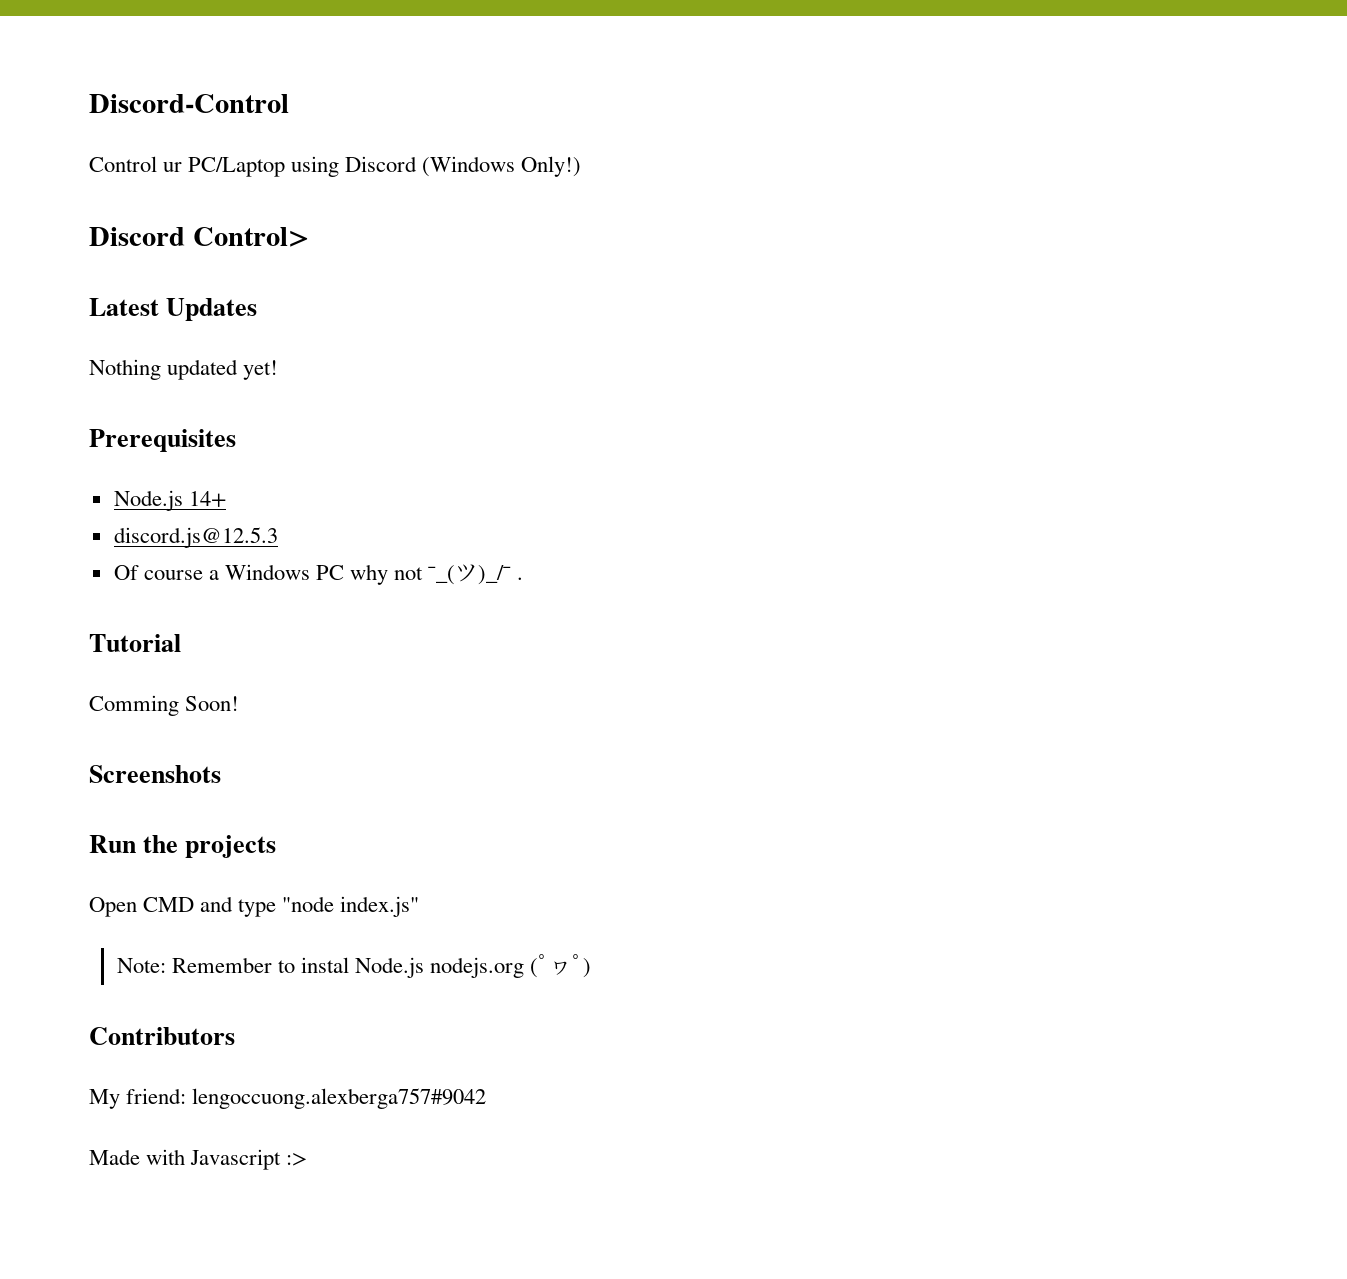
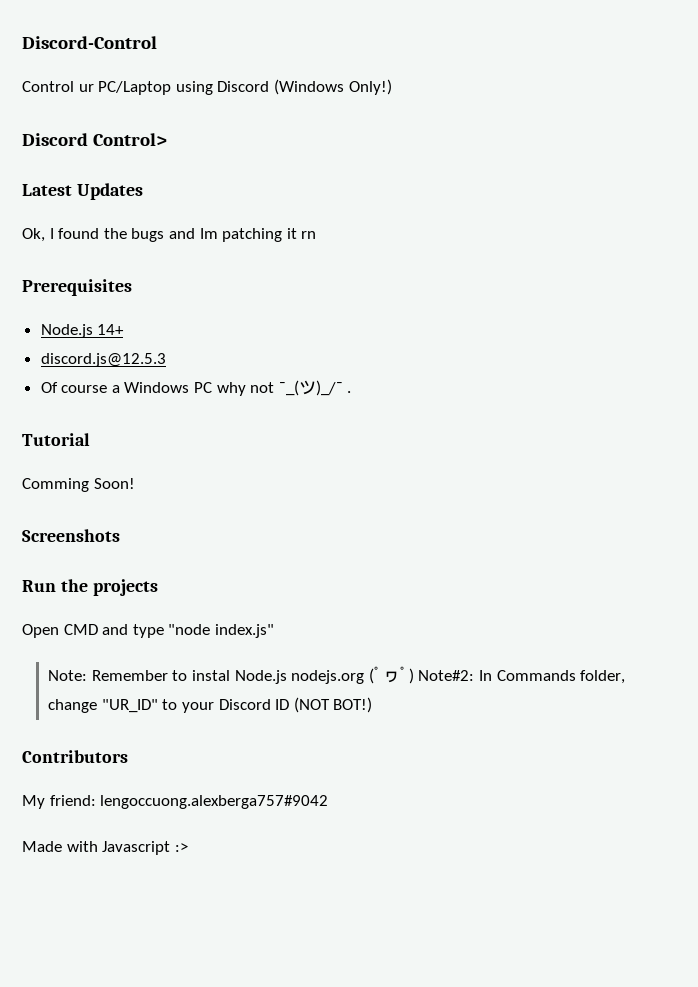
[89,359,279,380] Nothing updated yet! -> [22,228,317,242] Ok, I found the bugs and Im patching it rn
(592, 968) none -> [418,670,626,684] [48,697,373,713] Note#2: In Commands folder, change "UR_ID" to your Discord ID (NOT BOT!)

